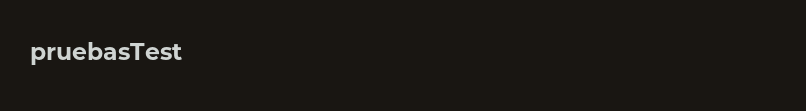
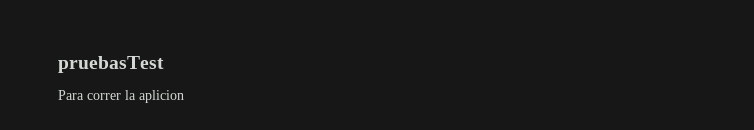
(182, 53) none -> [58,90,184,103] // Para correr la aplicion

